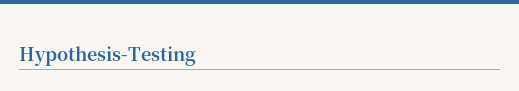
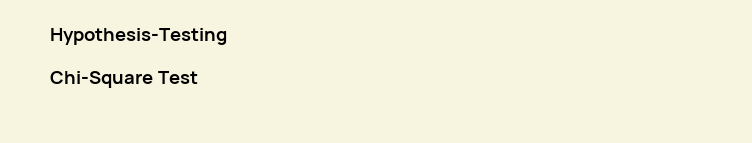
(196, 56) none -> [50,71,198,88] // Chi-Square Test

